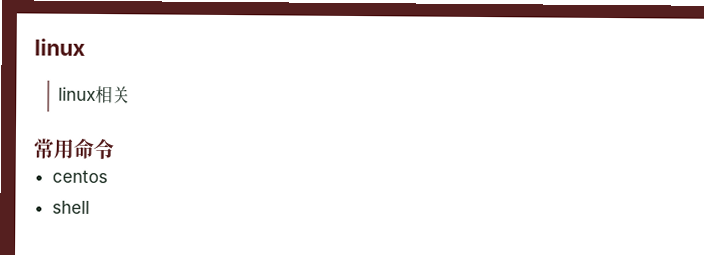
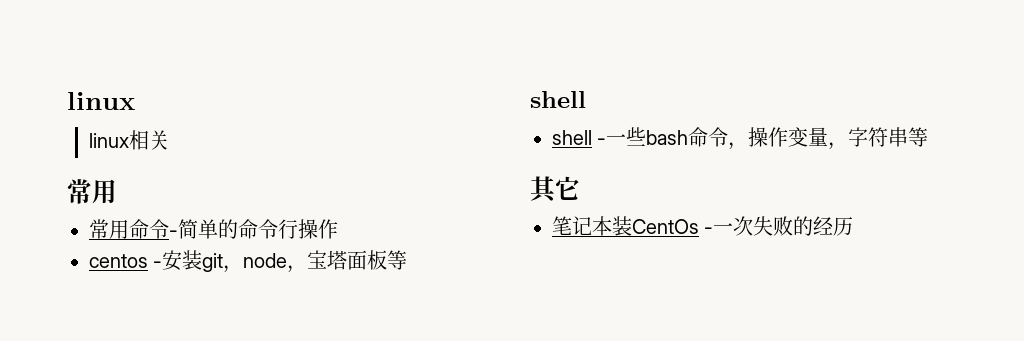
[73,138,114,160] [51,169,108,184] [51,200,90,214] 命令 // centos // shell -> [89,219,338,239] [89,250,408,273] [530,91,586,108] [552,127,929,150] [530,176,580,203] [552,216,854,236] // 常用命令-简单的命令行操作 // centos -安装git，node，宝塔面板等 // shell // shell -一些bash命令，操作变量，字符串等 // 其它 // 笔记本装CentOs -一次失败的经历

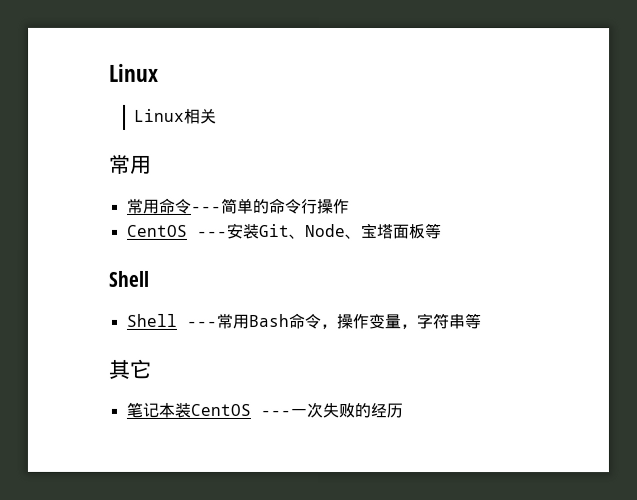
[67,92,135,110] [89,133,130,148] linux // linux -> [109,63,159,82] [134,108,186,122] Linux // Linux
[169,230,178,237] - -> [190,205,222,212] ---
[89,250,408,273] [530,91,586,108] [552,127,689,146] centos -安装git，node，宝塔面板等 // shell // shell -一些bash -> [126,222,442,240] [108,270,149,287] [125,313,289,329] CentOS ---安装Git、Node、宝塔面板等 // Shell // Shell ---常用Bash
[632,219,714,234] CentOs - -> [189,403,291,416] CentOS ---

